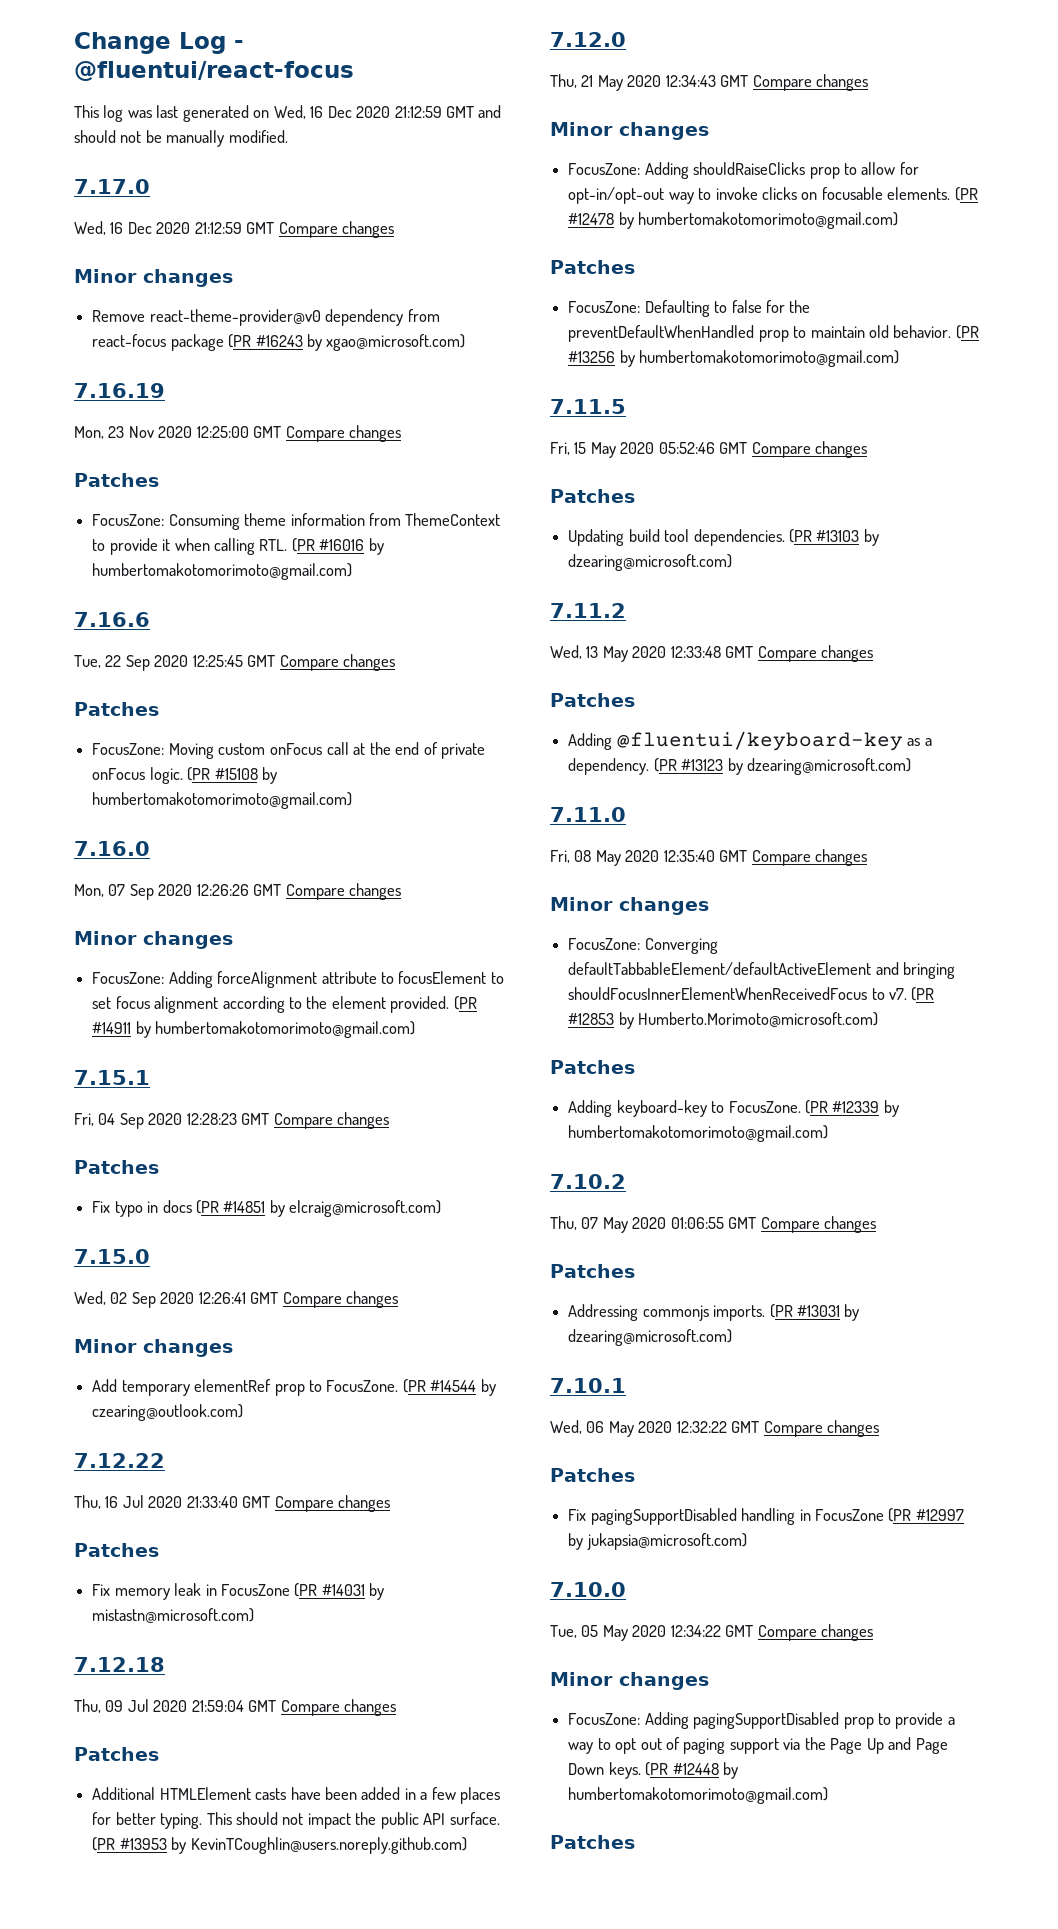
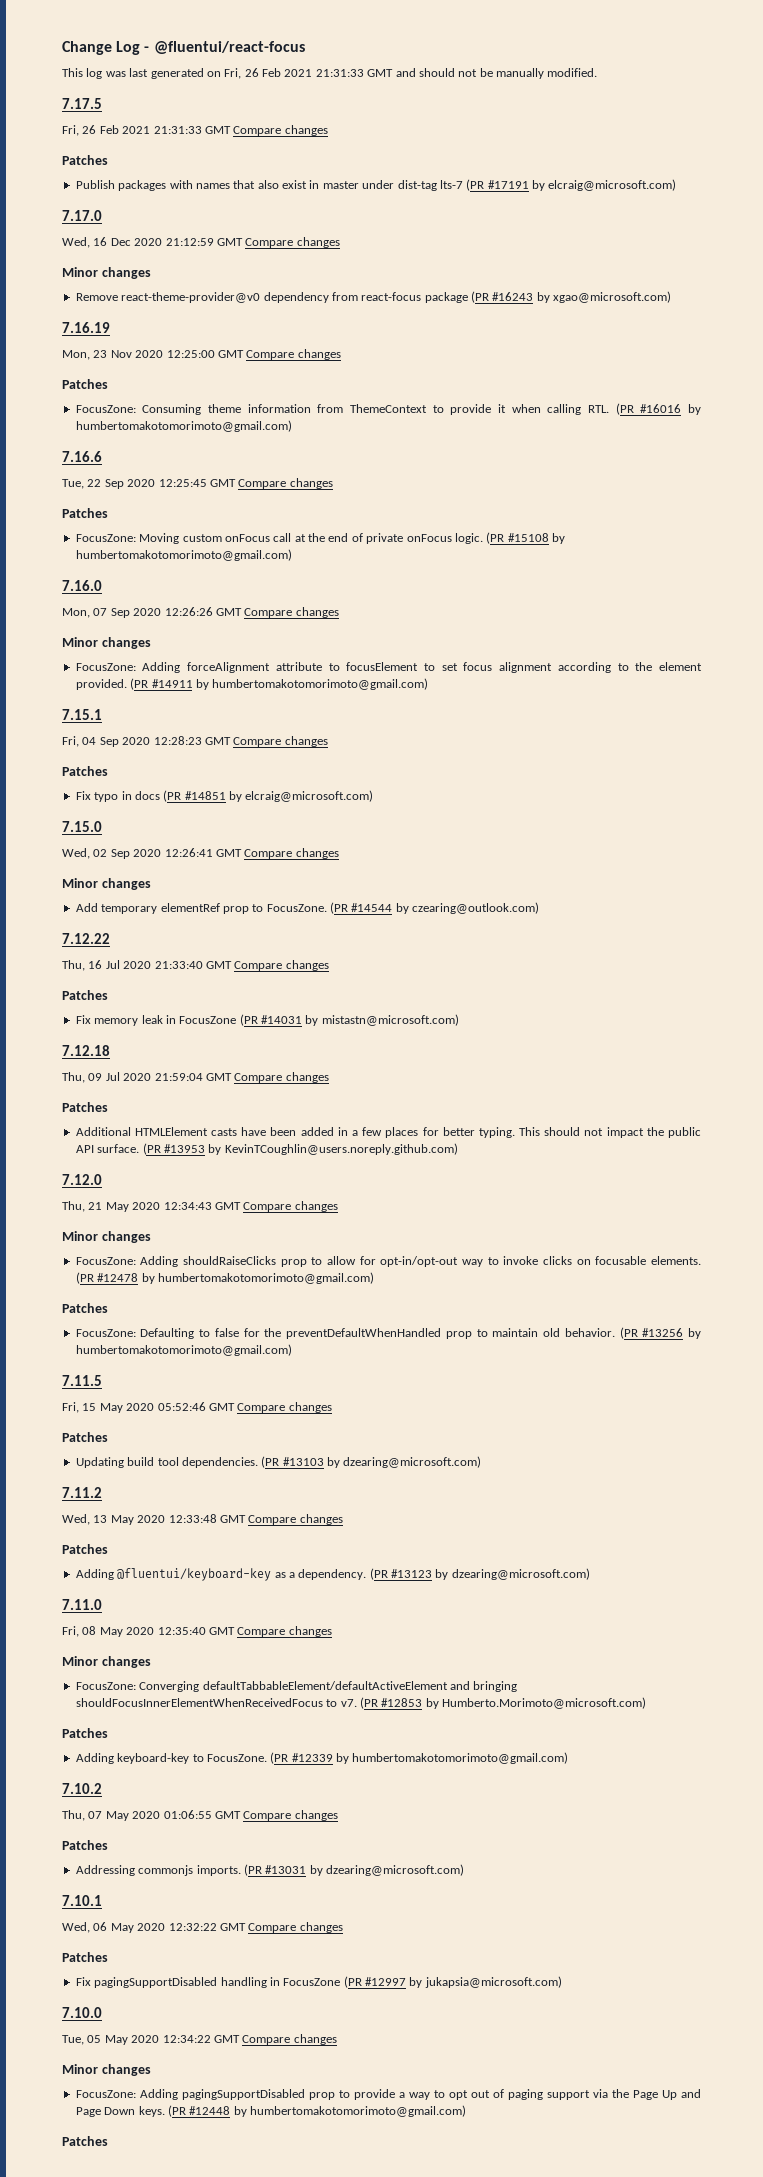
[273,105,442,119] Wed, 16 Dec 2020 21:12:59 -> [224,68,364,79] Fri, 26 Feb 2021 21:31:33
(288, 136) none -> [62,98,102,109] [62,125,328,136] [62,155,108,165] [75,179,677,191] // 7.17.5 // Fri, 26 Feb 2021 21:31:33 GMT Compare changes // Patches // Publish packages with names that also exist in master under dist-tag lts-7 (PR #17191 by elcraig@microsoft.com)

